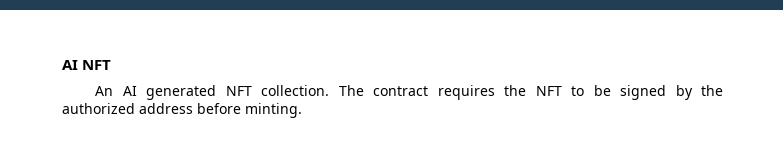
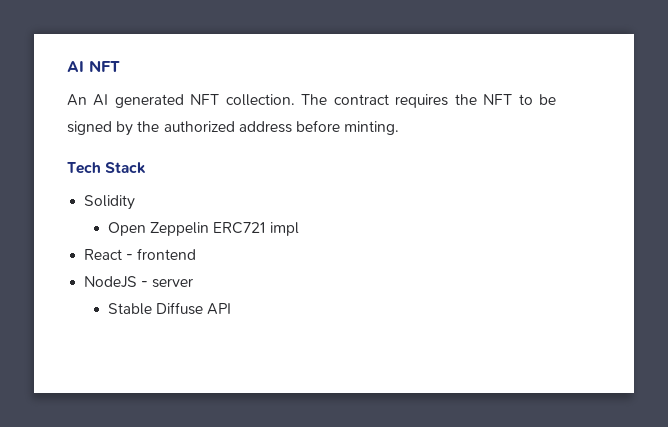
(302, 110) none -> [67,162,147,174] [84,195,136,210] [108,222,299,236] [84,248,197,260] [84,276,194,288] [108,302,232,315] // Tech Stack // Solidity // Open Zeppelin ERC721 impl // React - frontend // NodeJS - server // Stable Diffuse API

